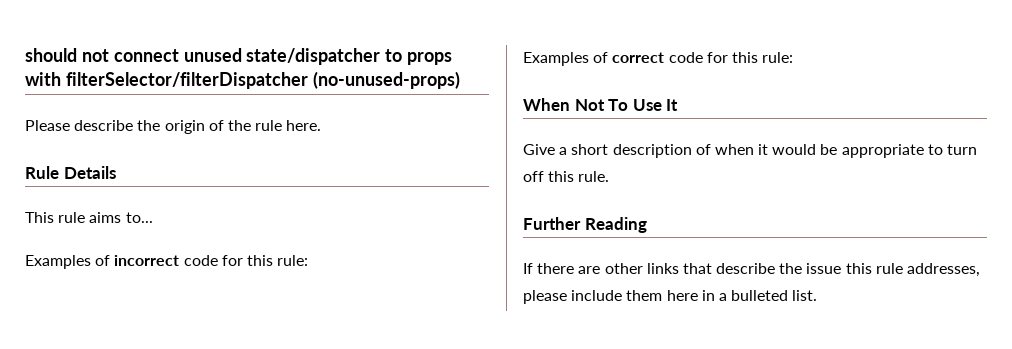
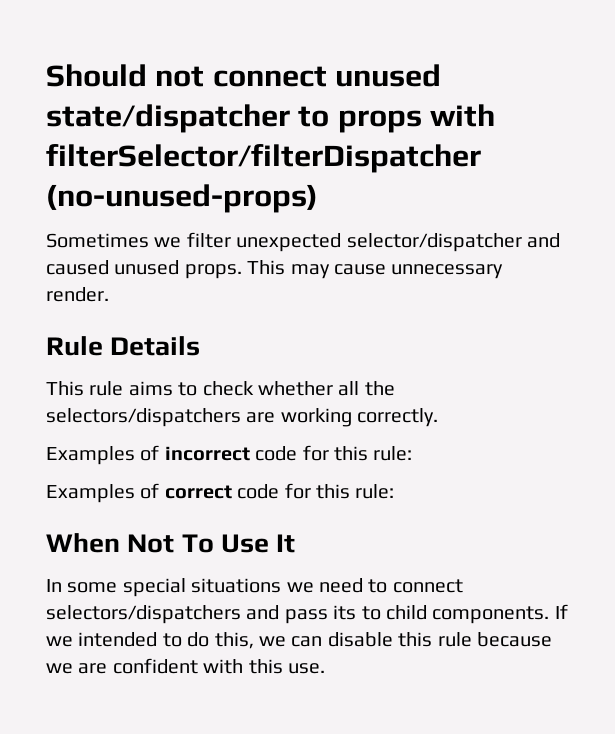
[25,48,77,62] should -> [46,64,147,87] Should
[25,120,322,134] Please describe the origin of the rule here. -> [46,232,560,252] [46,260,504,279] [46,287,109,302] Sometimes we filter unexpected selector/dispatcher and caused unused props. This may cause unnecessary render.
[125,212,153,223] to... -> [178,381,395,396] [46,408,439,427] to check whether all the selectors/dispatchers are working correctly.
[523,144,978,158] [523,171,610,182] [523,217,647,233] [523,263,981,277] [523,290,818,304] Give a short description of when it would be appropriate to turn off this rule. // Further Reading // If there are other links that describe the issue this rule addresses, please include them here in a bulleted list. -> [46,578,463,597] [46,604,568,624] [46,632,552,649] [46,658,325,674] In some special situations we need to connect selectors/dispatchers and pass its to child components. If we intended to do this, we can disable this rule because we are confident with this use.

